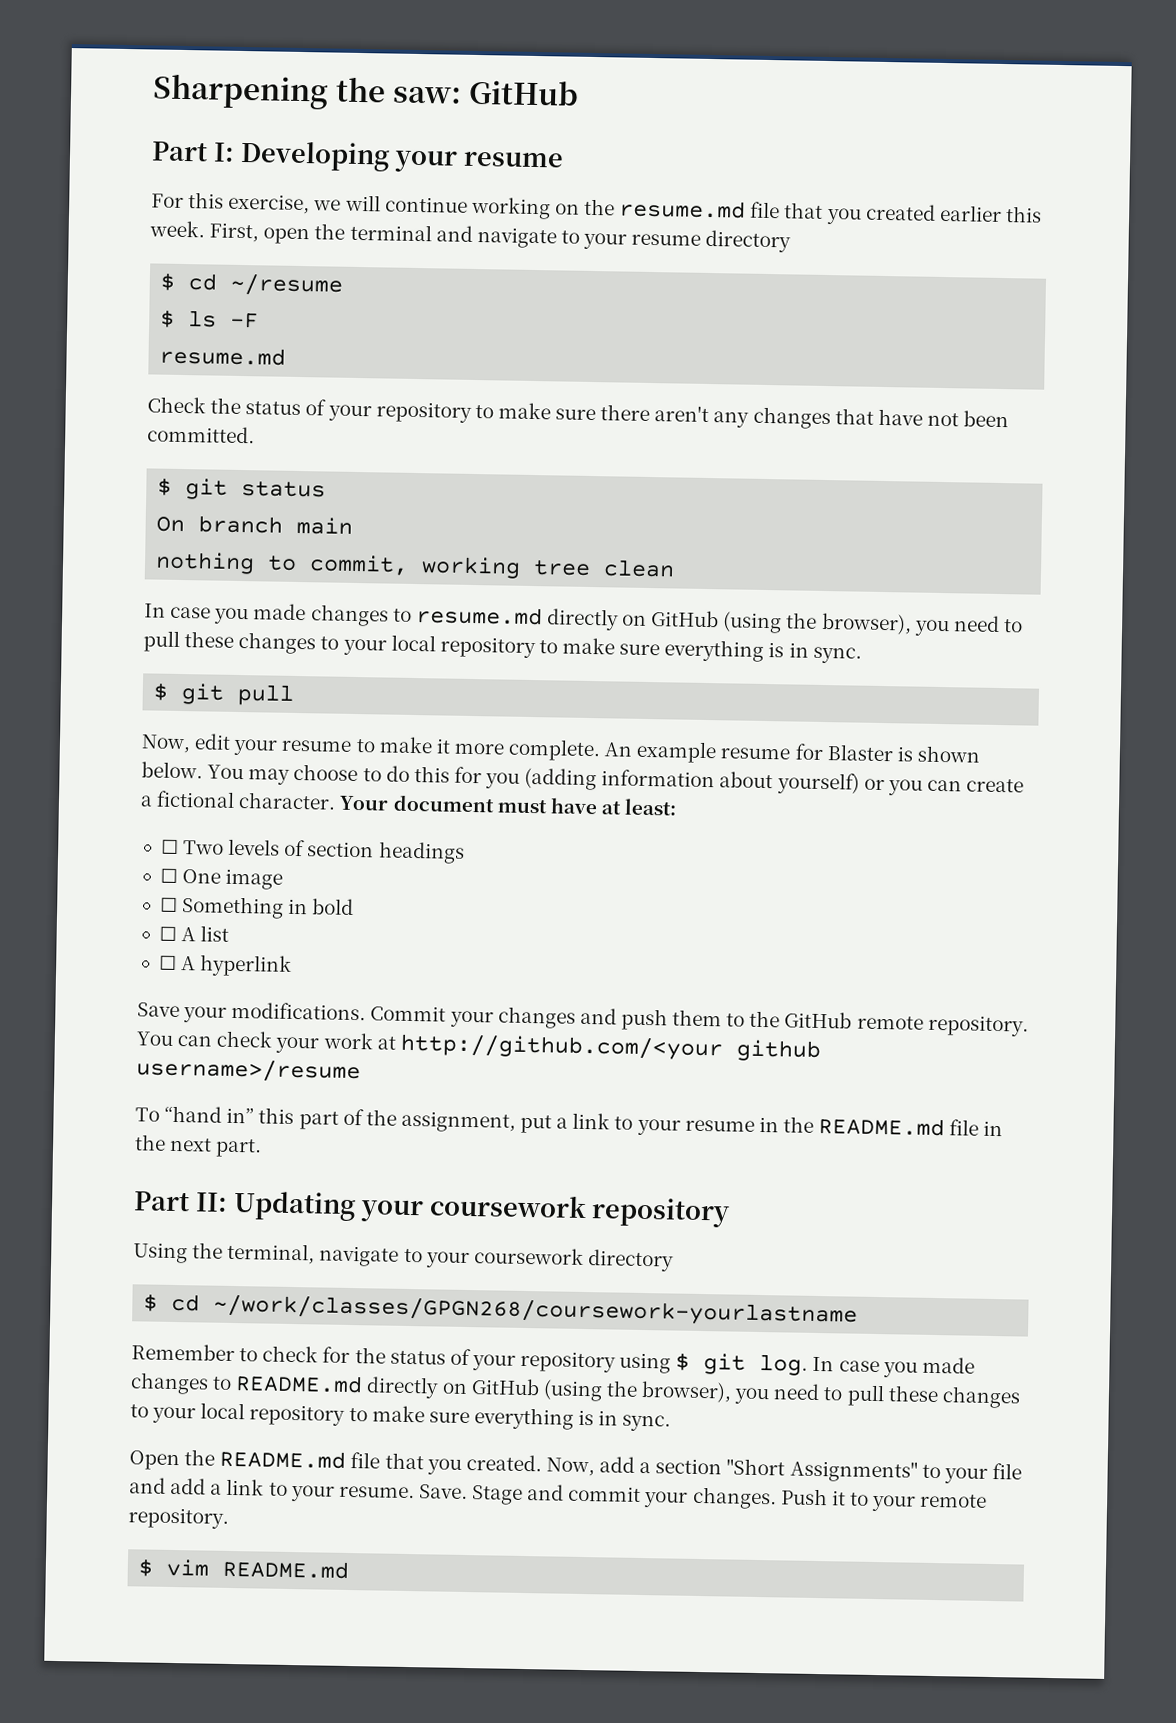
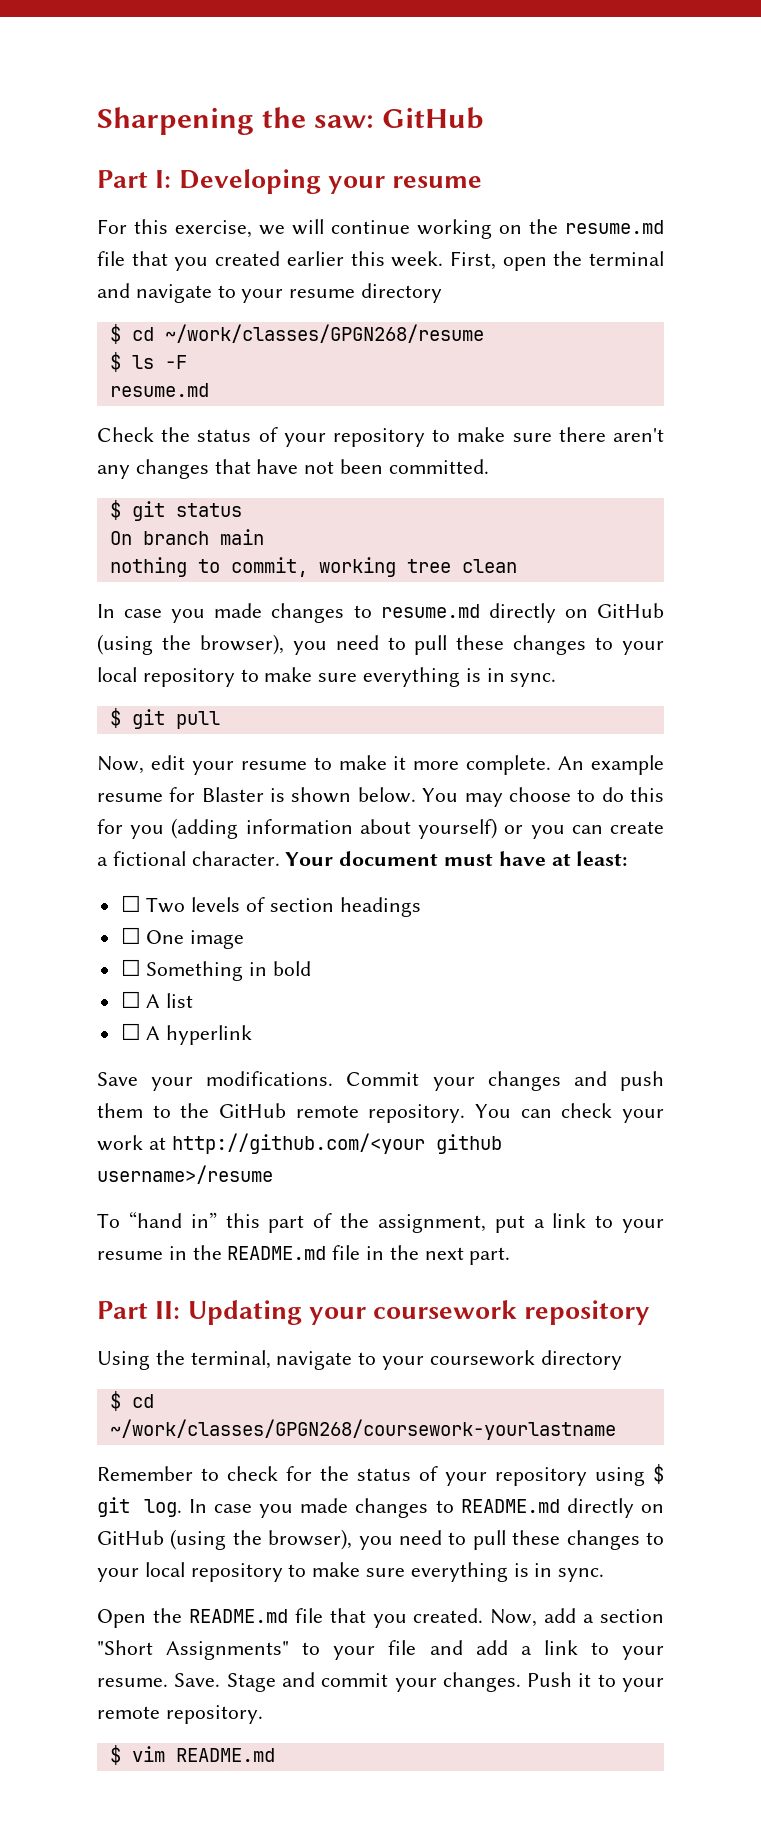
[230,273,344,297] ~/resume -> [164,324,484,343] ~/work/classes/GPGN268/resume

